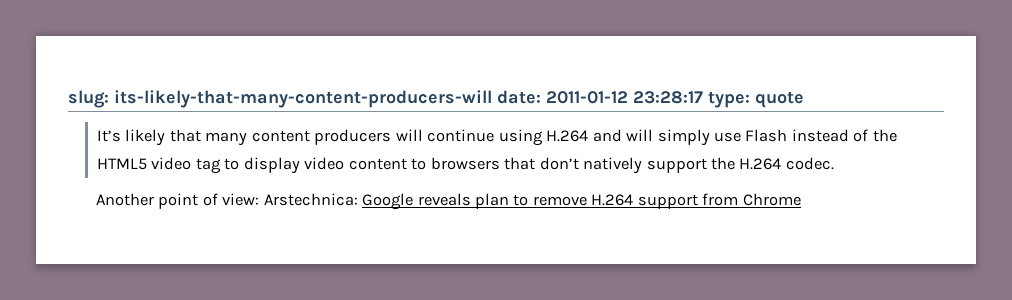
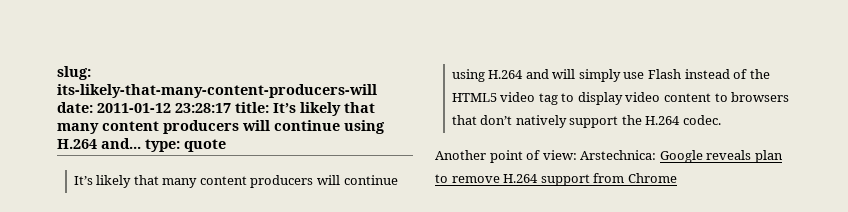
(703, 97) none -> [235,102,375,116] [57,120,385,134] [57,138,141,149] title: It’s likely that many content producers will continue using H.264 and...

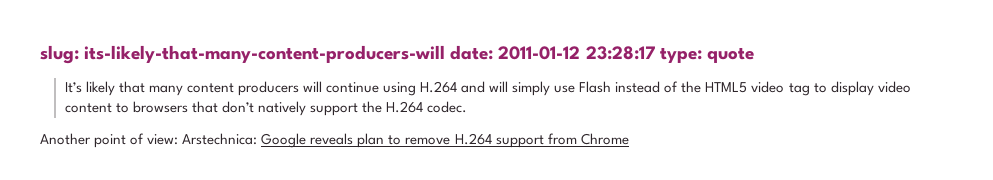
[235,102,375,116] [57,120,385,134] [57,138,141,149] title: It’s likely that many content producers will continue using H.264 and... -> (655, 53) none

